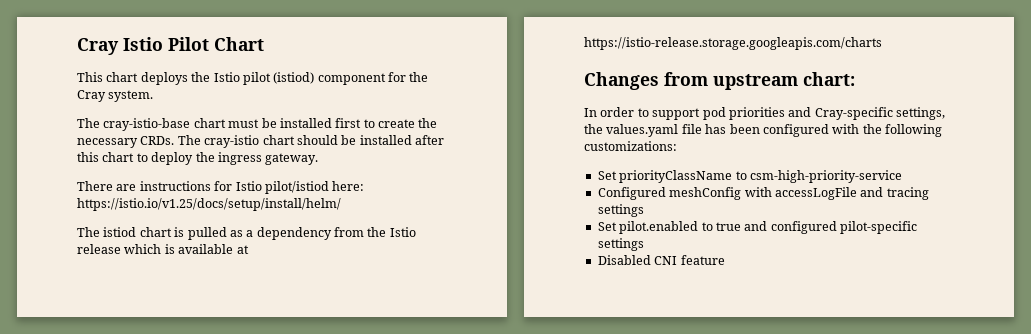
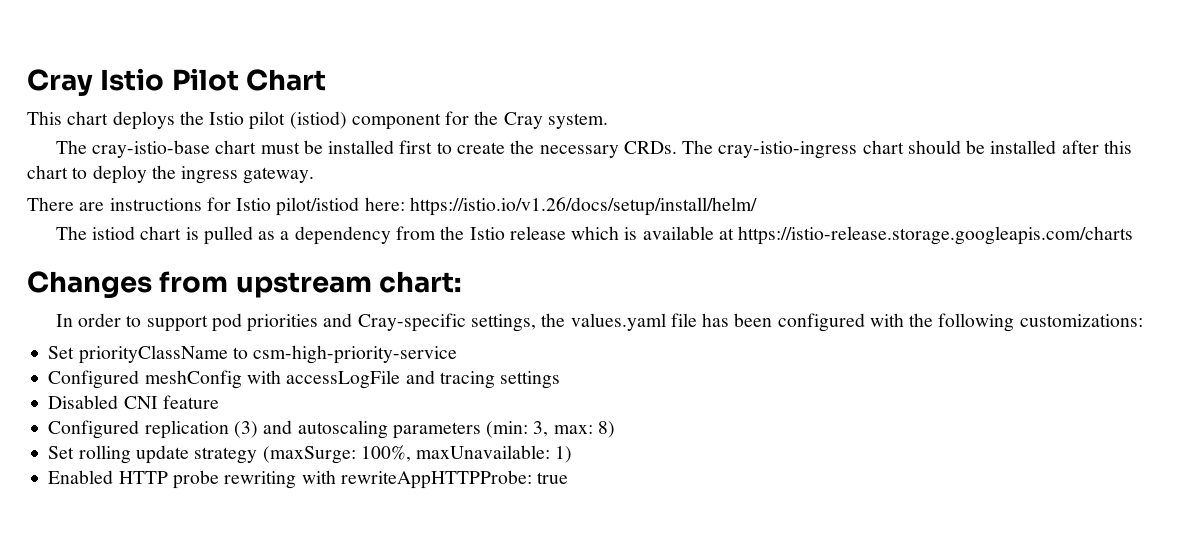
[204,135,260,148] cray-istio -> [718,141,858,159] cray-istio-ingress
[77,198,341,211] https://istio.io/v1.25/docs/setup/install/helm/ -> [409,197,757,216] https://istio.io/v1.26/docs/setup/install/helm/
[597,221,917,234] [597,238,644,251] [597,255,725,265] Set pilot.enabled to true and configured pilot-specific settings // Disabled CNI feature -> [48,395,219,409] [48,420,615,439] [48,445,573,464] [48,470,569,489] Disabled CNI feature // Configured replication (3) and autoscaling parameters (min: 3, max: 8) // Set rolling update strategy (maxSurge: 100%, maxUnavailable: 1) // Enabled HTTP probe rewriting with rewriteAppHTTPProbe: true

